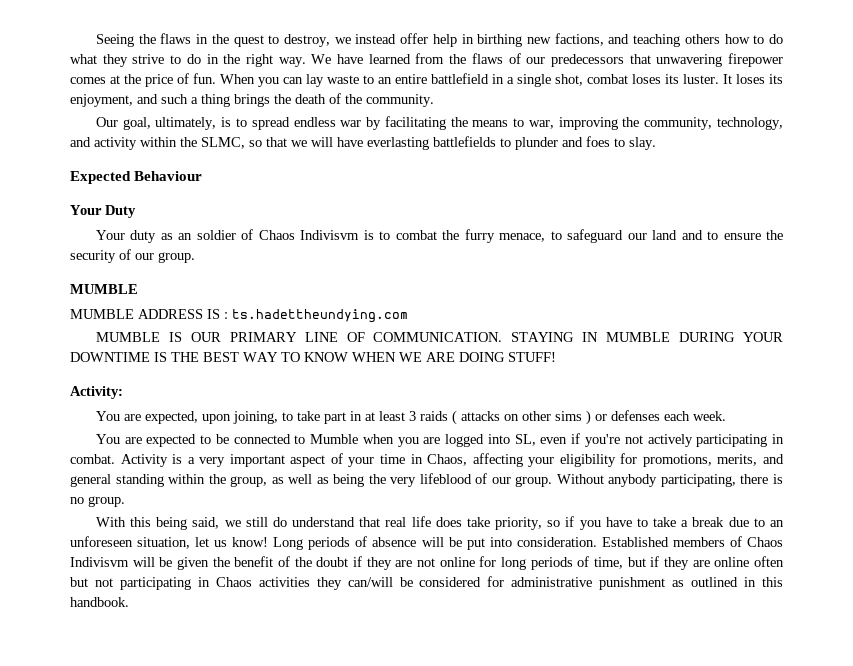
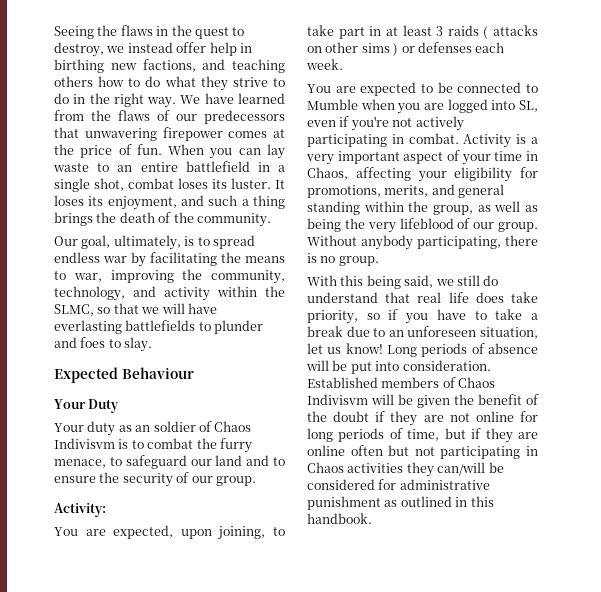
[70,284,138,294] [70,309,408,323] [95,332,783,342] [70,352,556,362] // MUMBLE // MUMBLE ADDRESS IS : ts.hadettheundying.com // MUMBLE IS OUR PRIMARY LINE OF COMMUNICATION. STAYING IN MUMBLE DURING YOUR DOWNTIME IS THE BEST WAY TO KNOW WHEN WE ARE DOING STUFF! -> (256, 481) none

